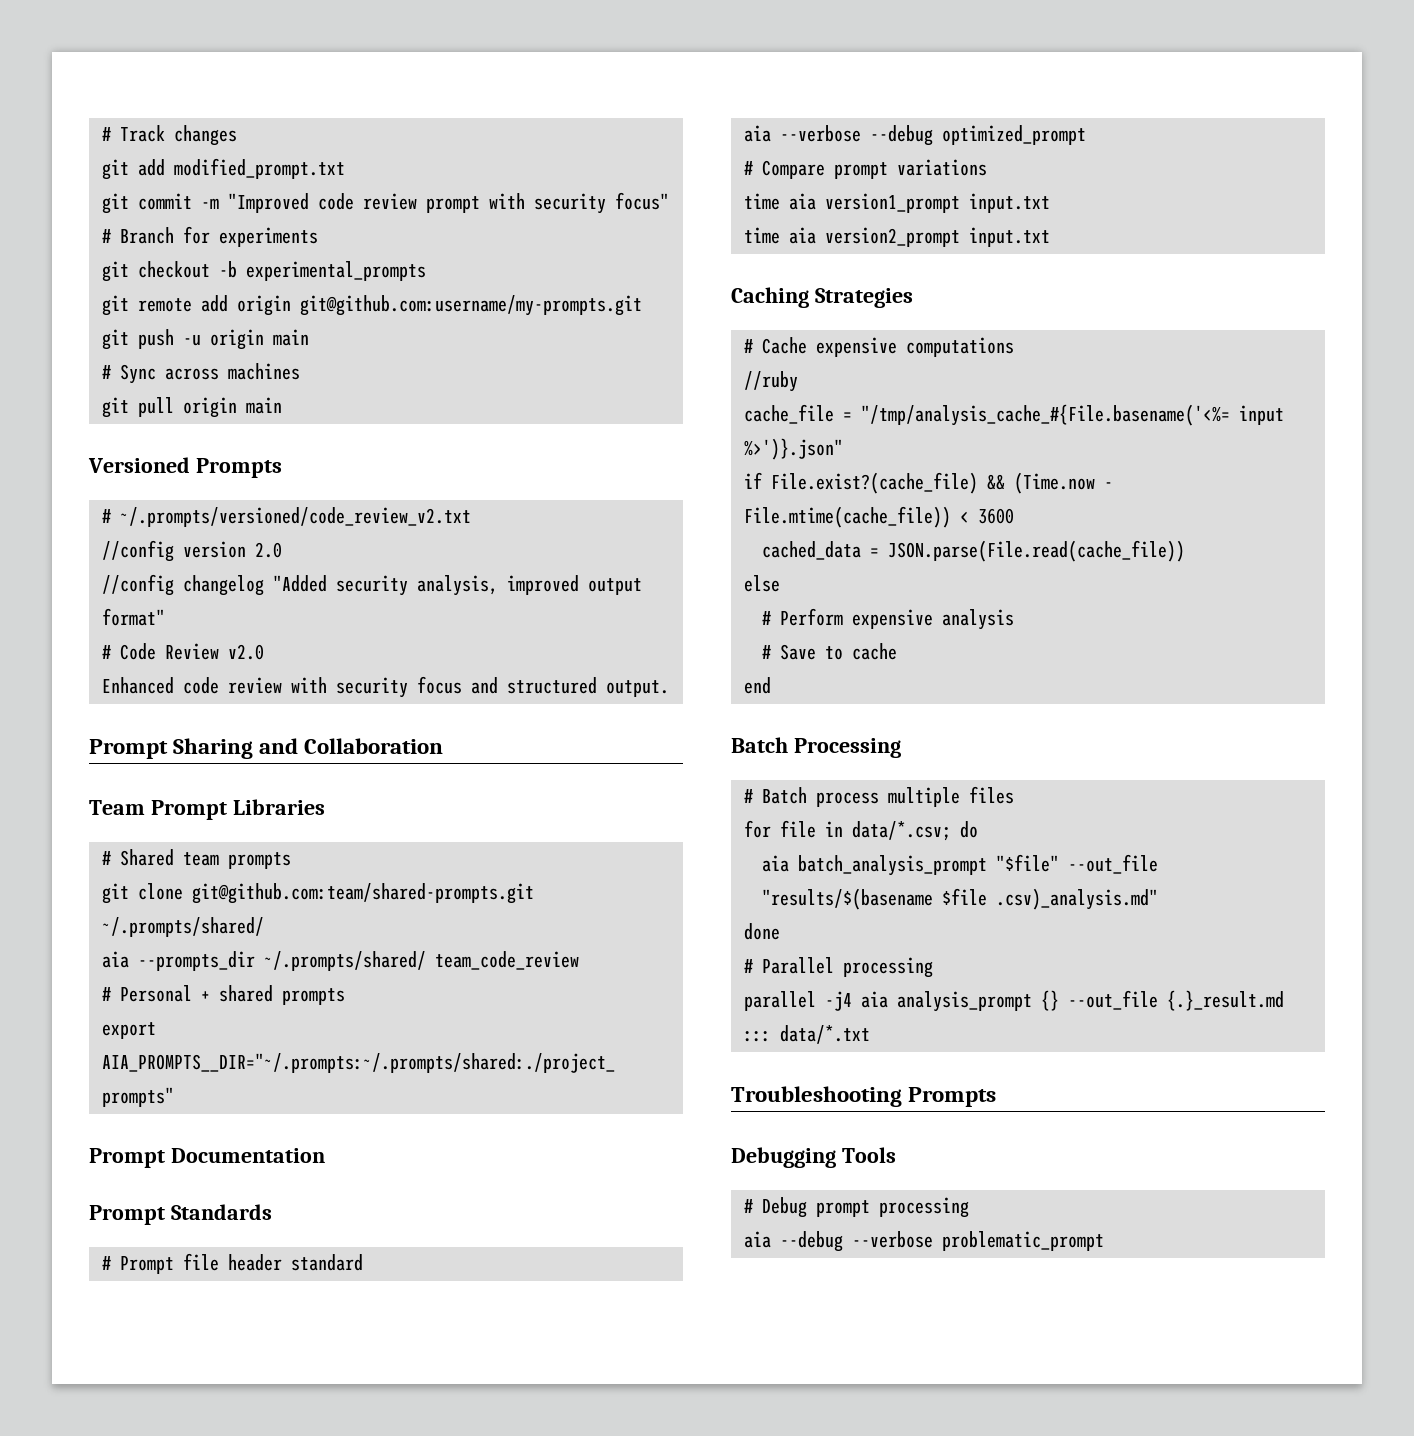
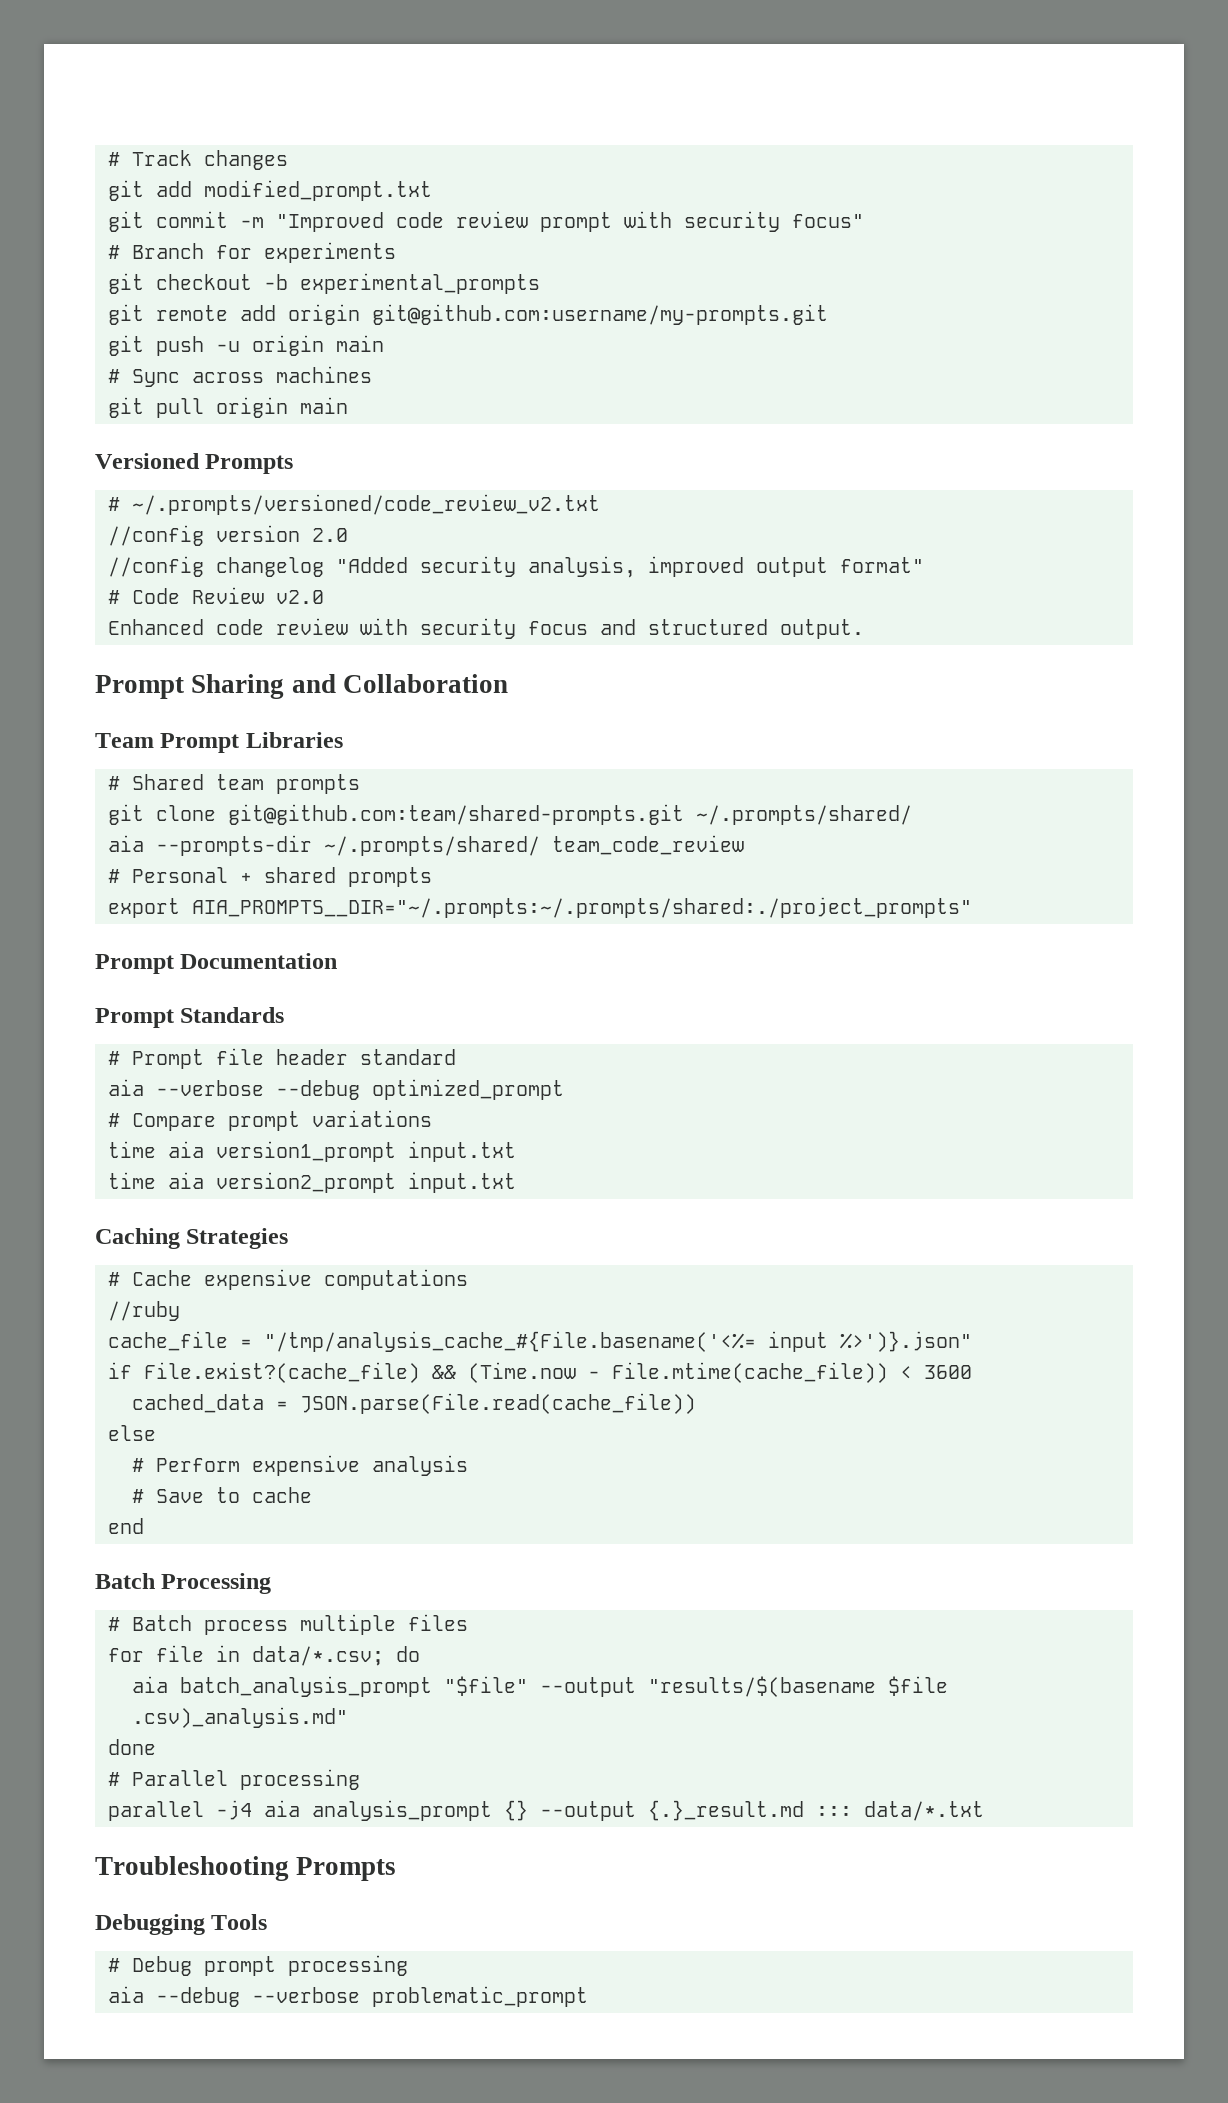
[137,951,255,971] --prompts_dir -> [155,835,312,856] --prompts-dir
[1067,854,1158,874] --out_file -> [539,1677,636,1697] --output
[1067,990,1158,1010] --out_file -> [539,1801,636,1821] --output

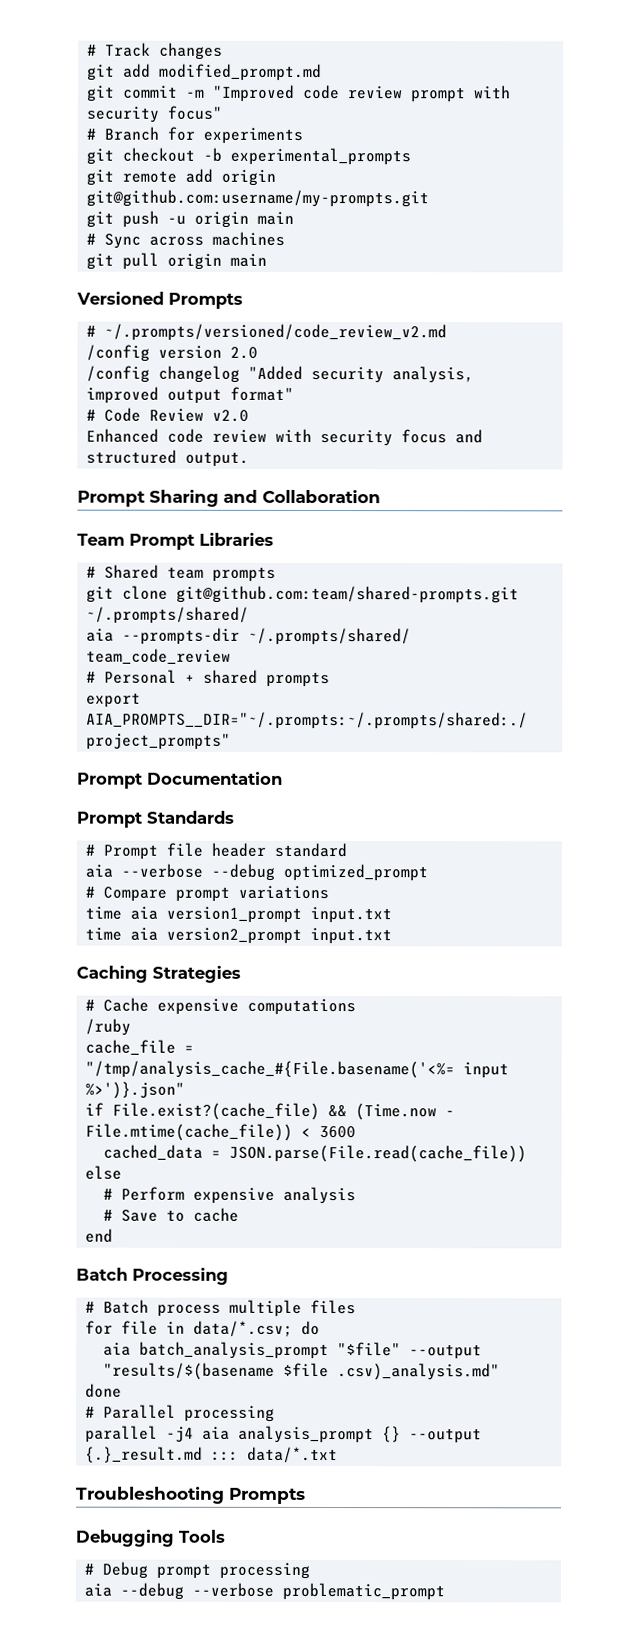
[203,180,432,201] modified_prompt.txt -> [159,63,323,82] modified_prompt.md
[131,494,600,515] [107,525,204,546] ~/.prompts/versioned/code_review_v2.txt // //config -> [104,323,448,342] [86,344,151,362] ~/.prompts/versioned/code_review_v2.md // /config
[107,556,204,577] //config -> [86,365,151,383] /config
[107,1301,180,1321] //ruby -> [85,1018,132,1036] /ruby

